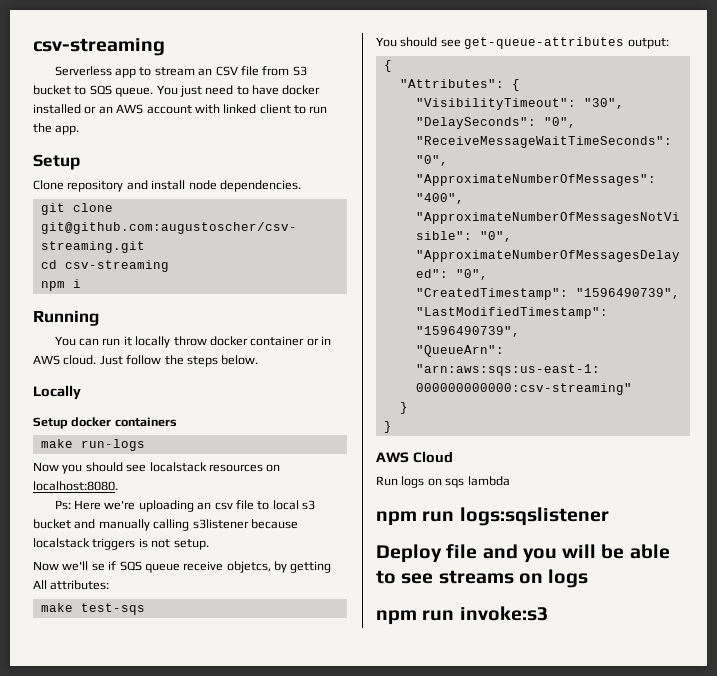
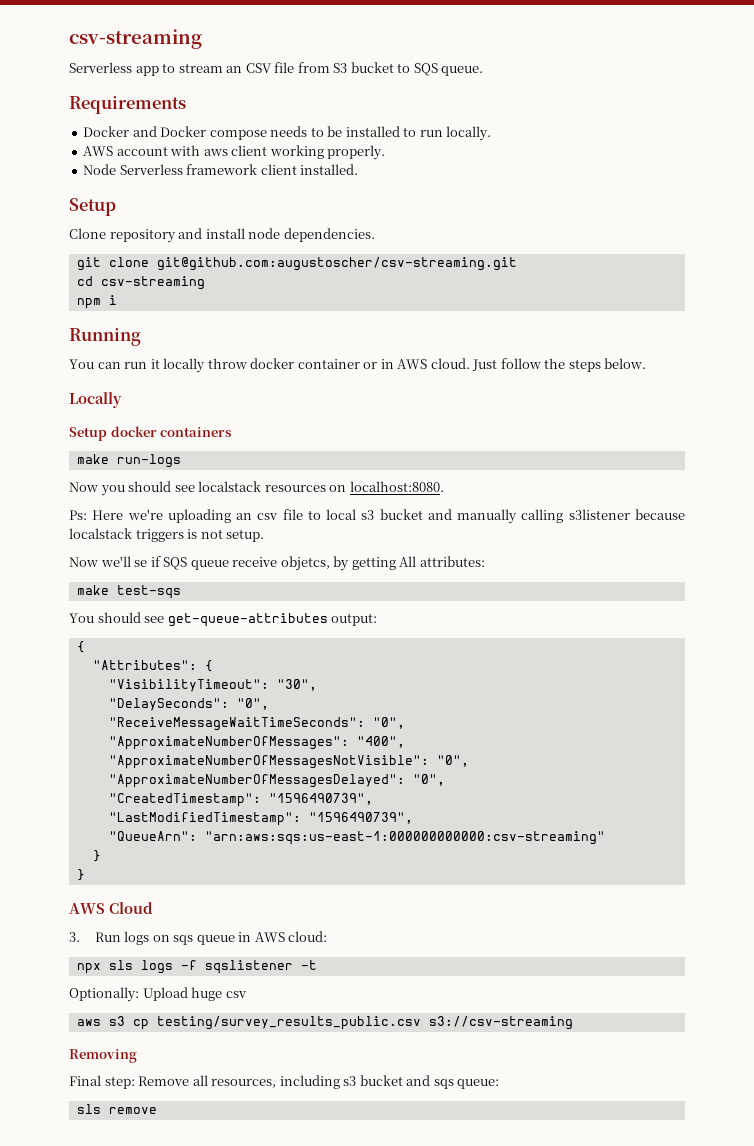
[156,85,321,97] [33,104,328,114] [33,123,80,135] You just need to have docker installed or an AWS account with linked client to run the app. -> [69,96,186,114] [83,126,492,141] [83,145,386,160] [83,164,359,175] // Requirements // Docker and Docker compose needs to be installed to run locally. // AWS account with aws client working properly. // Node Serverless framework client installed.
(453, 457) none -> [69,932,80,942] 3.
[467,476,510,486] [376,507,609,526] [376,544,670,563] [376,569,589,588] [376,606,548,625] lambda // npm run logs:sqslistener // Deploy file and you will be able to see streams on logs // npm run invoke:s3 -> [196,931,328,945] [76,960,317,974] [69,987,247,1002] [76,1016,573,1030] [69,1049,137,1063] [69,1075,500,1089] [76,1104,157,1114] queue in AWS cloud: // npx sls logs -f sqslistener -t // Optionally: Upload huge csv // aws s3 cp testing/survey_results_public.csv s3://csv-streaming // Removing // Final step: Remove all resources, including s3 bucket and sqs queue: // sls remove

